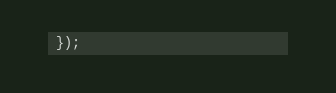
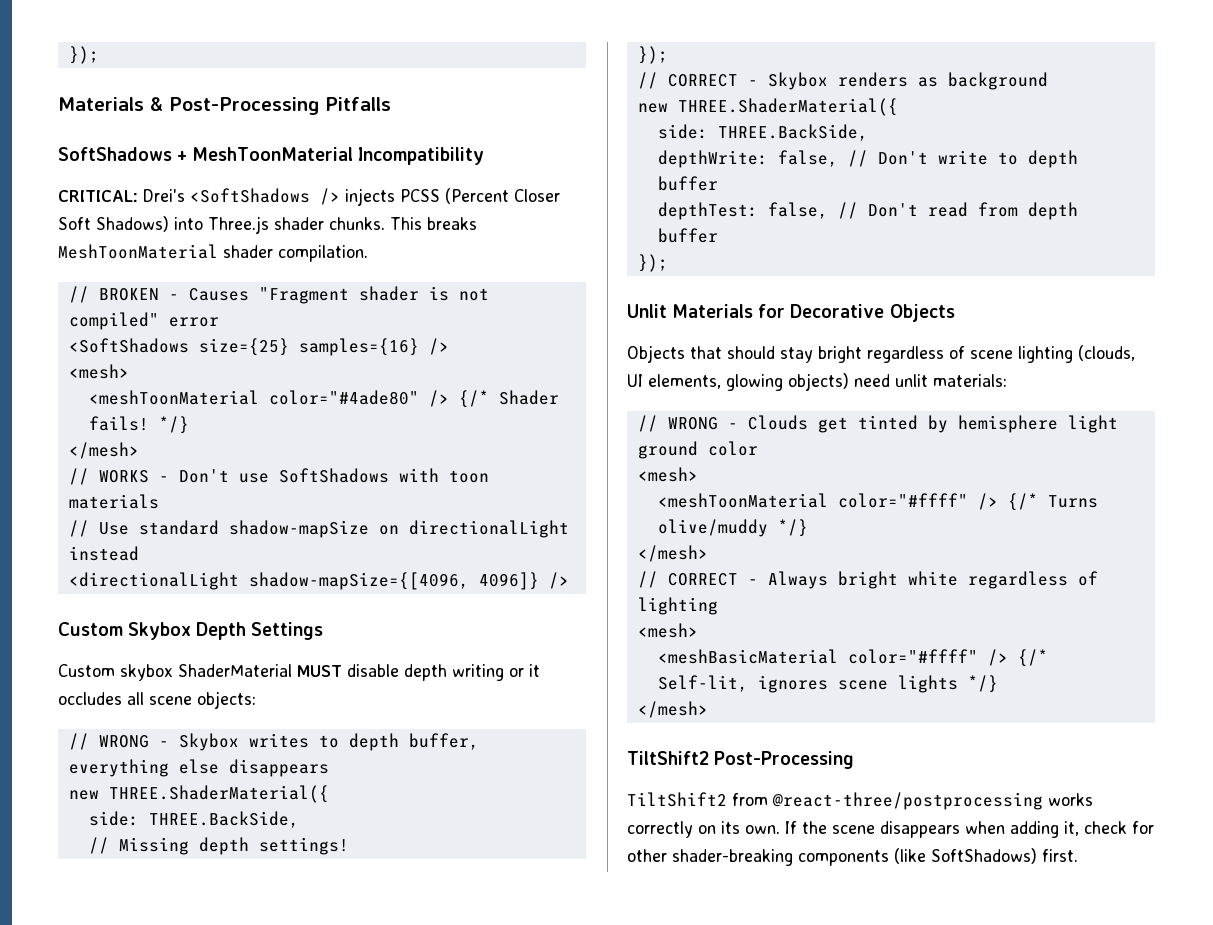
[55,36,80,50] }); -> [68,46,99,64] [58,97,391,115] [58,147,485,165] [58,188,560,206] [58,216,477,234] [58,244,368,262] [68,286,489,304] [68,312,219,330] [68,338,449,356] [68,364,129,379] [88,390,559,408] [88,416,189,434] [68,442,139,459] [68,468,489,485] [68,494,159,509] [68,520,569,538] [68,546,139,561] [68,572,569,590] [58,622,324,640] [58,664,540,681] [58,691,256,709] [68,733,479,751] [68,759,329,777] [68,785,329,803] [88,811,299,828] [88,837,349,855] [637,46,668,64] [637,72,1048,90] [637,98,898,116] [657,124,868,141] [657,150,1078,168] [657,176,718,191] [657,202,1078,220] [657,228,718,243] [637,254,668,272] [627,304,955,322] [627,345,1135,363] [627,373,1007,391] [637,415,1118,433] [637,441,758,459] [637,467,698,482] [657,493,1098,511] [657,519,808,537] [637,545,708,562] [637,571,1098,589] [637,597,718,615] [637,623,698,638] [657,649,1048,667] [657,675,998,693] [637,701,708,718] [627,751,855,769] [627,792,1093,810] [627,821,1154,838] [627,848,1078,866] }); // Materials & Post-Processing Pitfalls // SoftShadows + MeshToonMaterial Incompatibility // CRITICAL: Drei's <SoftShadows /> injects PCSS (Percent Closer Soft Shadows) into Three.js shader chunks. This breaks MeshToonMaterial shader compilation. // // BROKEN - Causes "Fragment shader is not compiled" error // <SoftShadows size={25} samples={16} /> // <mesh> // <meshToonMaterial color="#4ade80" /> {/* Shader fails! */} // </mesh> // // WORKS - Don't use SoftShadows with toon materials // // Use standard shadow-mapSize on directionalLight instead // <directionalLight shadow-mapSize={[4096, 4096]} /> // Custom Skybox Depth Settings // Custom skybox ShaderMaterial MUST disable depth writing or it occludes all scene objects: // // WRONG - Skybox writes to depth buffer, everything else disappears // new THREE.ShaderMaterial({ // side: THREE.BackSide, // // Missing depth settings! // }); // // CORRECT - Skybox renders as background // new THREE.ShaderMaterial({ // side: THREE.BackSide, // depthWrite: false, // Don't write to depth buffer // depthTest: false, // Don't read from depth buffer // }); // Unlit Materials for Decorative Objects // Objects that should stay bright regardless of scene lighting (clouds, UI elements, glowing objects) need unlit materials: // // WRONG - Clouds get tinted by hemisphere light ground color // <mesh> // <meshToonMaterial color="#ffff" /> {/* Turns olive/muddy */} // </mesh> // // CORRECT - Always bright white regardless of lighting // <mesh> // <meshBasicMaterial color="#ffff" /> {/* Self-lit, ignores scene lights */} // </mesh> // TiltShift2 Post-Processing // TiltShift2 from @react-three/postprocessing works correctly on its own. If the scene disappears when adding it, check for other shader-breaking components (like SoftShadows) first.

